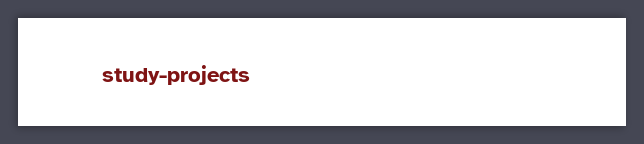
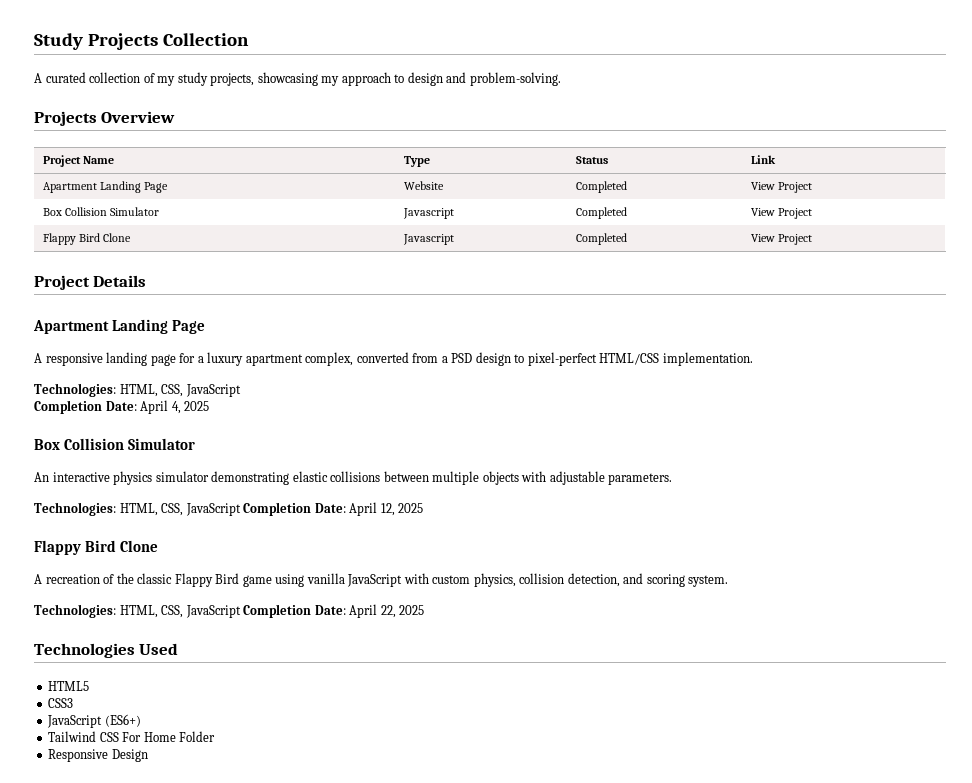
[102,65,250,85] study-projects -> [34,33,249,50] [34,72,561,86] [34,111,176,126] [43,155,115,167] [404,156,431,167] [576,156,609,164] [751,155,777,164] [43,181,169,193] [404,181,445,190] [576,181,628,193] [751,182,813,193] [43,207,160,216] [403,208,455,219] [576,207,628,219] [751,208,813,219] [43,233,132,245] [403,234,455,245] [576,233,628,245] [751,234,813,245] [34,275,147,290] [33,319,205,334] [34,352,753,366] [34,383,241,397] [34,400,210,414] [34,438,195,450] [34,471,673,485] [34,502,424,516] [34,540,158,555] [34,573,729,587] [34,604,425,618] [34,643,179,658] [48,681,90,691] [48,698,74,708] [47,714,141,728] [48,731,216,742] [48,749,148,762] Study Projects Collection // A curated collection of my study projects, showcasing my approach to design and problem-solving. // Projects Overview // Project Name | Type | Status | Link // Apartment Landing Page | Website | Completed | View Project // Box Collision Simulator | Javascript | Completed | View Project // Flappy Bird Clone | Javascript | Completed | View Project // Project Details // Apartment Landing Page // A responsive landing page for a luxury apartment complex, converted from a PSD design to pixel-perfect HTML/CSS implementation. // Technologies: HTML, CSS, JavaScript // Completion Date: April 4, 2025 // Box Collision Simulator // An interactive physics simulator demonstrating elastic collisions between multiple objects with adjustable parameters. // Technologies: HTML, CSS, JavaScript Completion Date: April 12, 2025 // Flappy Bird Clone // A recreation of the classic Flappy Bird game using vanilla JavaScript with custom physics, collision detection, and scoring system. // Technologies: HTML, CSS, JavaScript Completion Date: April 22, 2025 // Technologies Used // HTML5 // CSS3 // JavaScript (ES6+) // Tailwind CSS For Home Folder // Responsive Design

